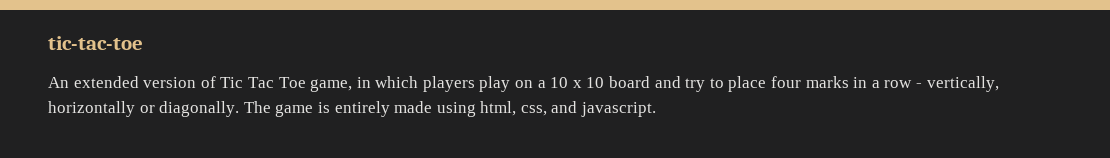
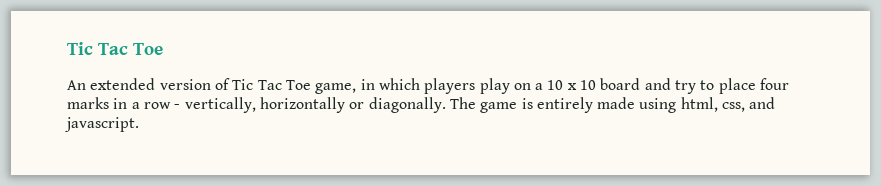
[48,36,143,50] tic-tac-toe -> [67,42,163,55] Tic Tac Toe

